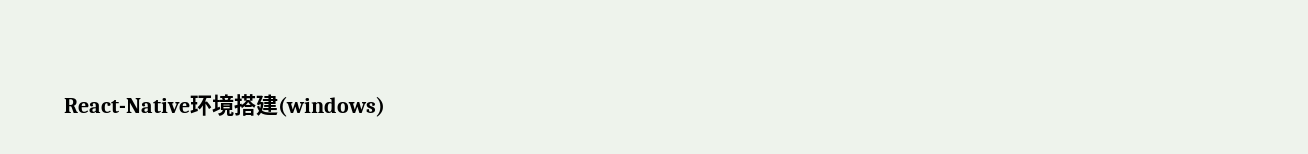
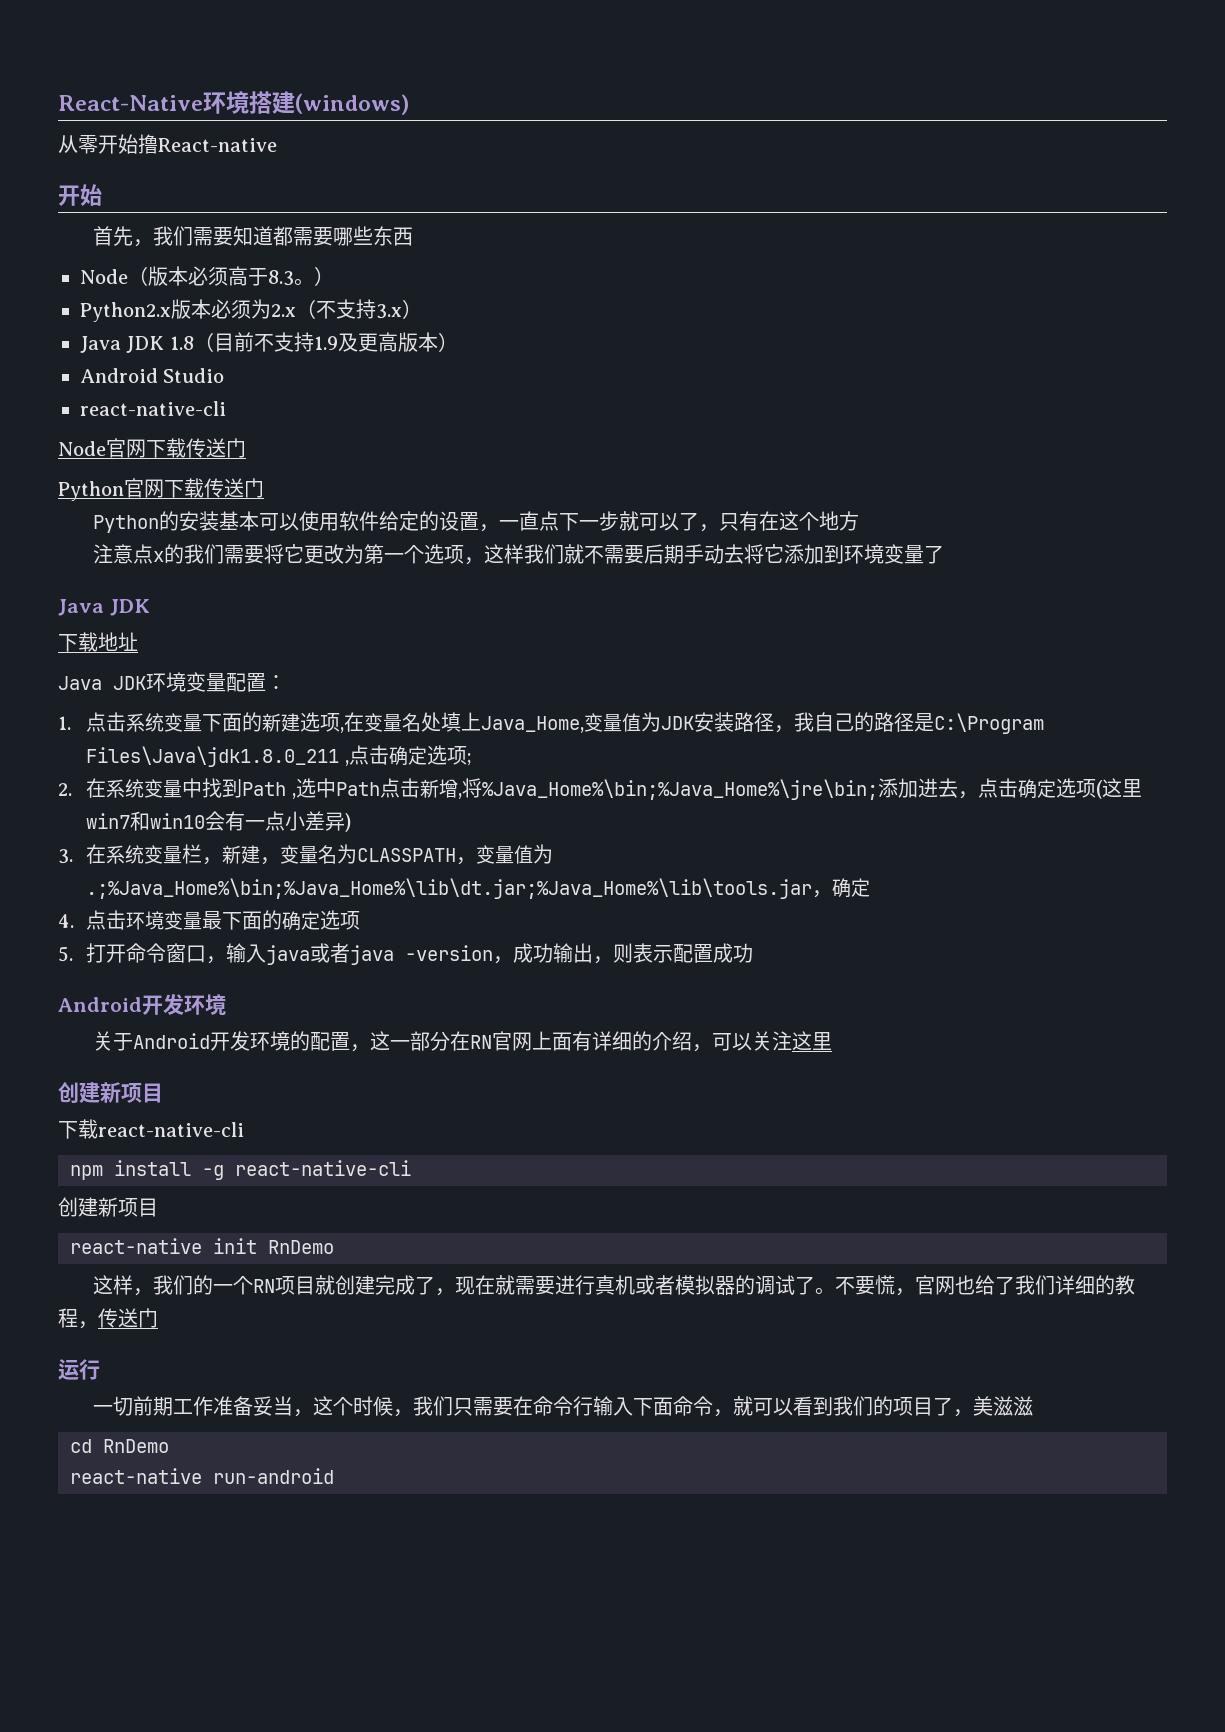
(385, 106) none -> [58,134,277,154] [58,184,102,206] [93,226,414,247] [80,266,334,286] [80,299,422,322] [80,332,458,353] [80,368,225,383] [80,401,226,416] [58,438,246,458] [58,478,264,501] [93,511,860,533] [93,544,945,565] [58,599,150,616] [58,632,138,652] [58,672,286,692] [58,712,1045,734] [86,745,472,767] [58,778,1142,800] [86,811,352,832] [58,844,554,865] [86,878,871,899] [58,910,361,931] [58,943,754,965] [58,994,226,1015] [93,1031,833,1052] [58,1082,163,1103] [58,1119,244,1139] [70,1160,411,1180] [58,1197,158,1217] [70,1238,334,1254] [93,1275,1136,1296] [58,1308,158,1329] [58,1359,100,1380] [93,1396,1034,1417] [70,1439,169,1453] [70,1468,334,1484] // 从零开始撸React-native // 开始 // 首先，我们需要知道都需要哪些东西 // Node（版本必须高于8.3。） // Python2.x版本必须为2.x（不支持3.x） // Java JDK 1.8（目前不支持1.9及更高版本） // Android Studio // react-native-cli // Node官网下载传送门 // Python官网下载传送门 // Python的安装基本可以使用软件给定的设置，一直点下一步就可以了，只有在这个地方 // 注意点x的我们需要将它更改为第一个选项，这样我们就不需要后期手动去将它添加到环境变量了 // Java JDK // 下载地址 // Java JDK环境变量配置： // 1.点击系统变量下面的新建选项,在变量名处填上Java_Home,变量值为JDK安装路径，我自己的路径是C:\Program Files\Java\jdk1.8.0_211 ,点击确定选项; // 2.在系统变量中找到Path ,选中Path点击新增,将%Java_Home%\bin;%Java_Home%\jre\bin;添加进去，点击确定选项(这里win7和win10会有一点小差异) // 3.在系统变量栏，新建，变量名为CLASSPATH，变量值为.;%Java_Home%\bin;%Java_Home%\lib\dt.jar;%Java_Home%\lib\tools.jar，确定 // 4.点击环境变量最下面的确定选项 // 5.打开命令窗口，输入java或者java -version，成功输出，则表示配置成功 // Android开发环境 // 关于Android开发环境的配置，这一部分在RN官网上面有详细的介绍，可以关注这里 // 创建新项目 // 下载react-native-cli // npm install -g react-native-cli // 创建新项目 // react-native init RnDemo // 这样，我们的一个RN项目就创建完成了，现在就需要进行真机或者模拟器的调试了。不要慌，官网也给了我们详细的教程，传送门 // 运行 // 一切前期工作准备妥当，这个时候，我们只需要在命令行输入下面命令，就可以看到我们的项目了，美滋滋 // cd RnDemo // react-native run-android

